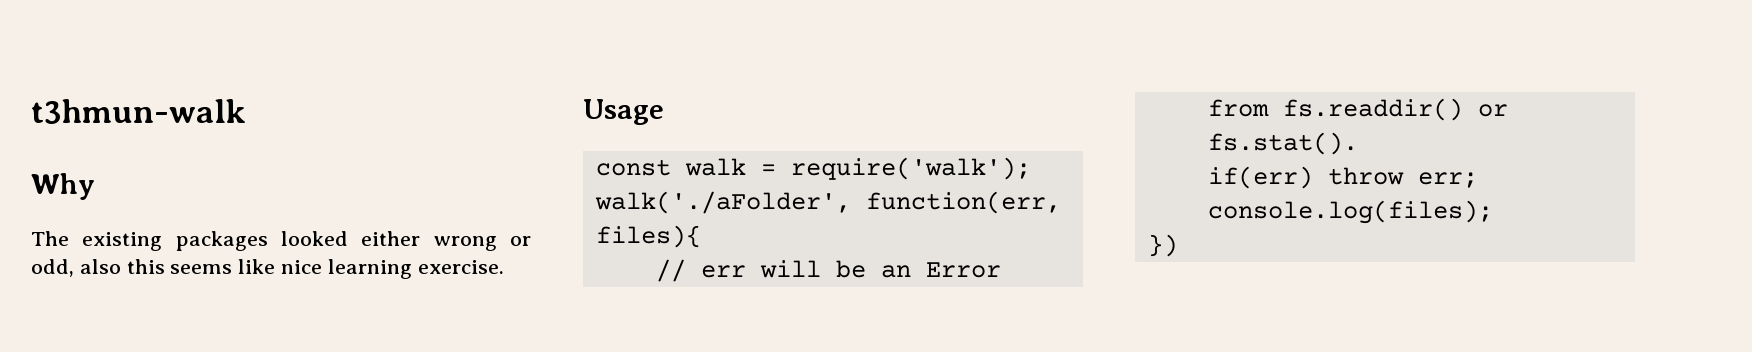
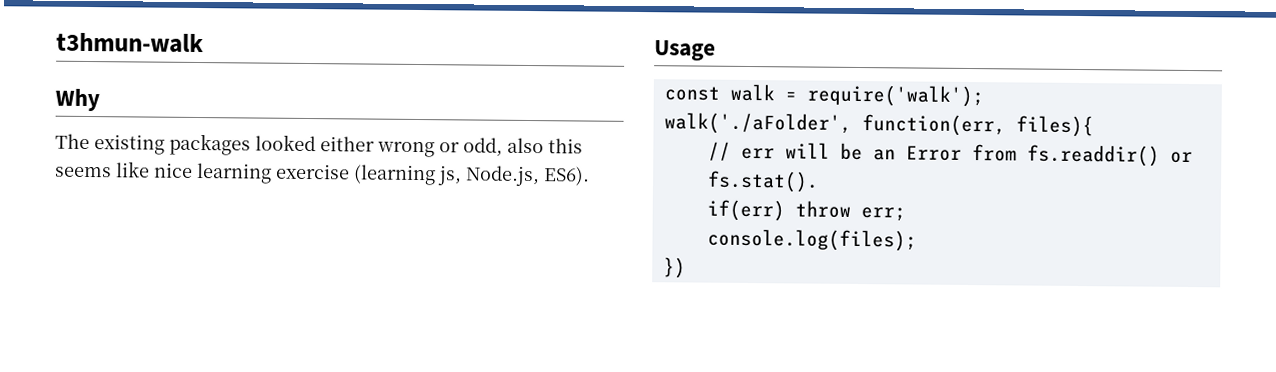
[417,260,504,274] exercise. -> [276,163,590,187] exercise (learning js, Node.js, ES6).

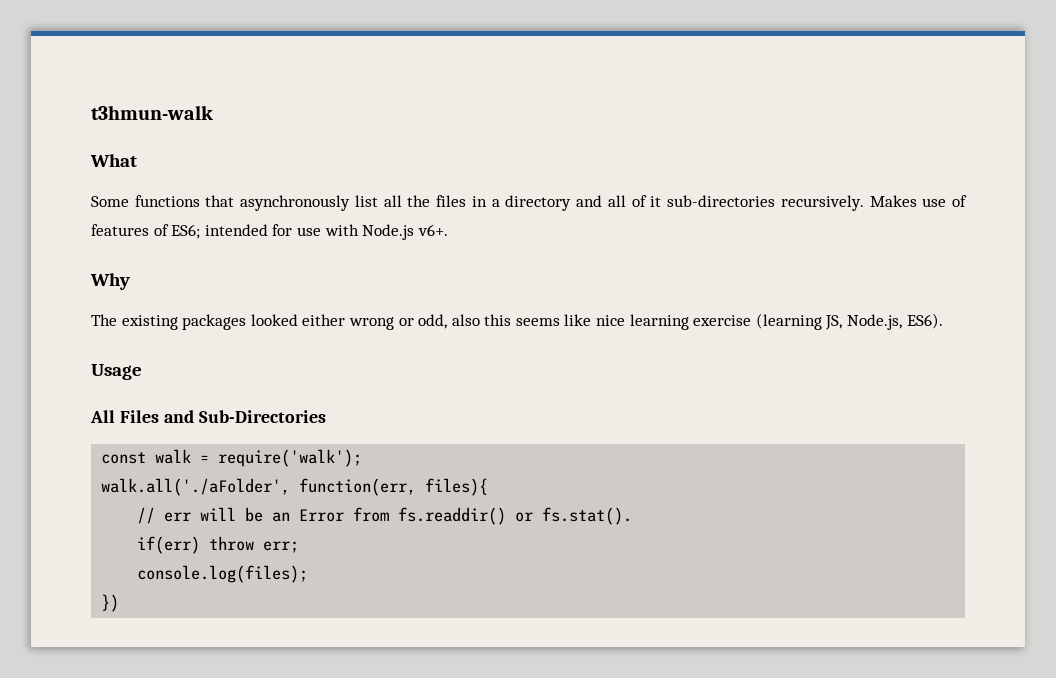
(204, 43) none -> [90,154,137,167] [91,195,967,211] [91,224,448,240] // What // Some functions that asynchronously list all the files in a directory and all of it sub-directories recursively. Makes use of features of ES6; intended for use with Node.js v6+.
[437,165,462,186] js, -> [825,315,843,330] JS,
(716, 50) none -> [90,410,326,423] // All Files and Sub-Directories
[663,112,852,135] walk('./aFolder', -> [101,478,291,496] walk.all('./aFolder',

